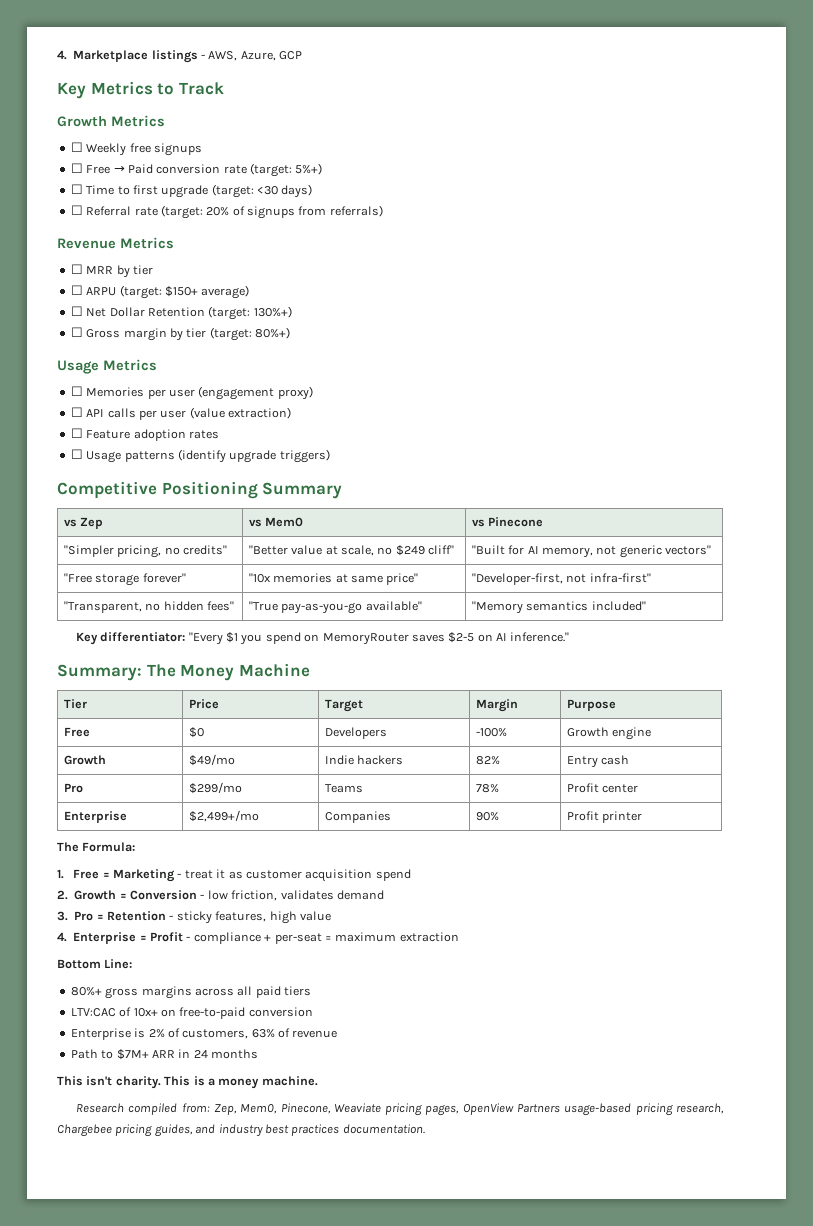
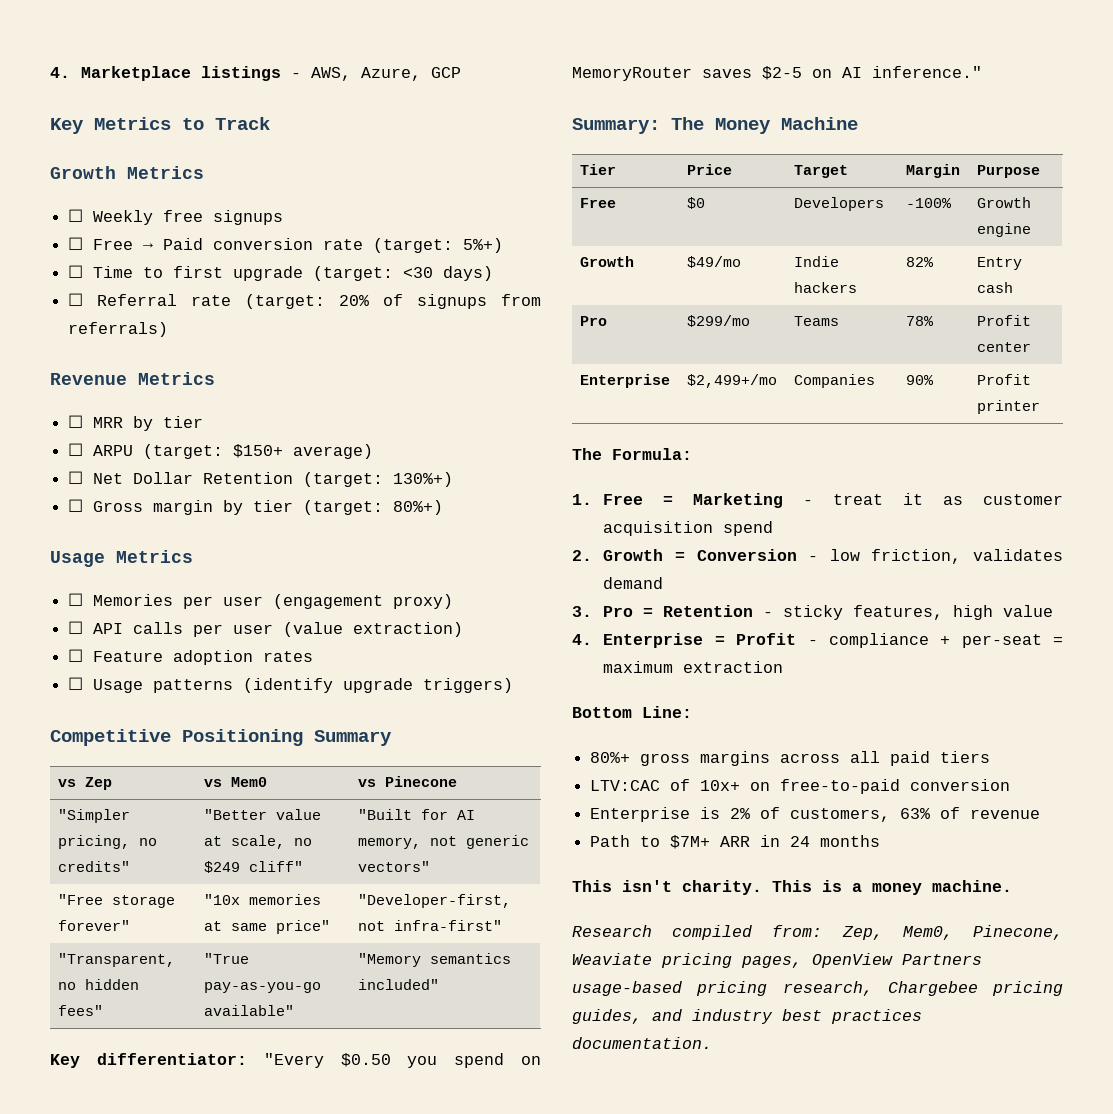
[226,632,239,643] $1 -> [340,1053,391,1067] $0.50

